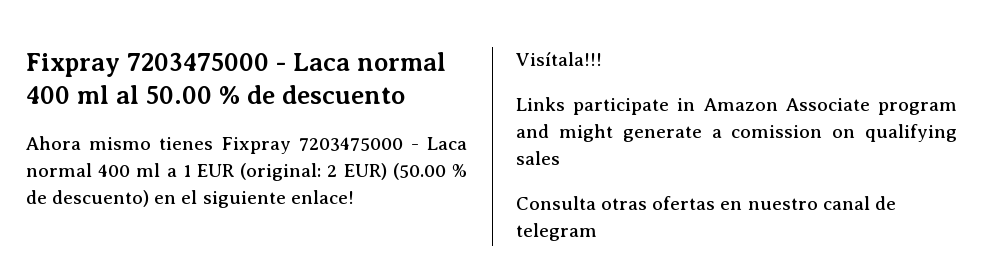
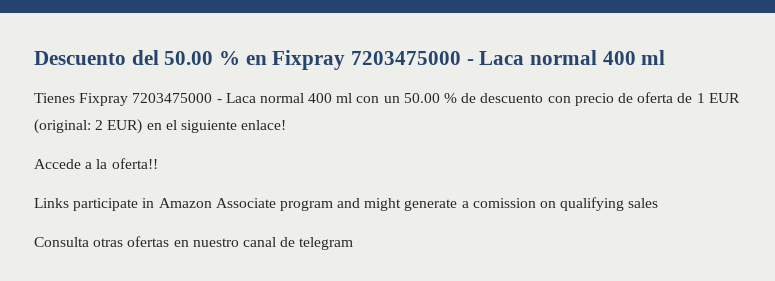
[26,52,447,77] [26,85,406,104] [26,136,468,154] [26,163,177,177] Fixpray 7203475000 - Laca normal 400 ml al 50.00 % de descuento // Ahora mismo tienes Fixpray 7203475000 - Laca normal 400 ml a -> [34,50,666,70] [34,92,693,106] Descuento del 50.00 % en Fixpray 7203475000 - Laca normal 400 ml // Tienes Fixpray 7203475000 - Laca normal 400 ml con un 50.00 % de descuento con precio de oferta de
[392,163,467,180] [26,190,150,207] (50.00 % de descuento) -> (143, 126) none
[516,52,602,66] Visítala!!! -> [34,158,158,169] Accede a la oferta!!

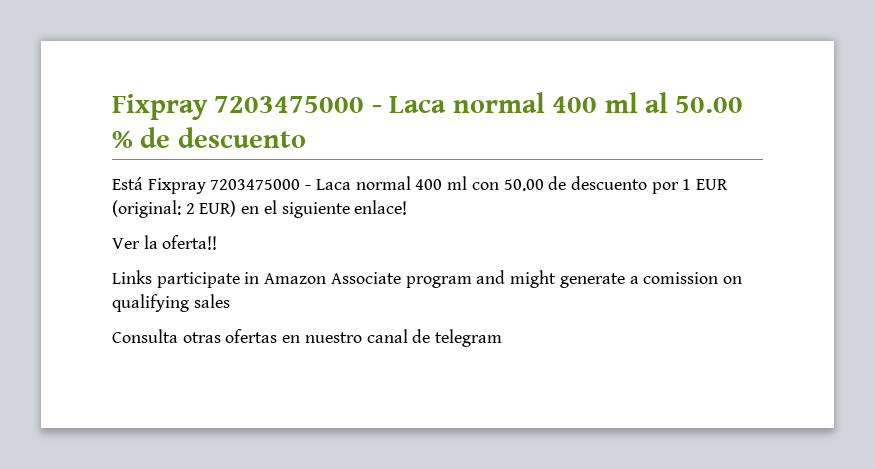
[34,50,666,70] [34,93,75,103] Descuento del 50.00 % en Fixpray 7203475000 - Laca normal 400 ml // Tienes -> [112,92,744,120] [112,127,306,148] [112,177,143,190] Fixpray 7203475000 - Laca normal 400 ml al 50.00 % de descuento // Está
[383,92,693,106] un 50.00 % de descuento con precio de oferta de -> [503,176,679,194] 50.00 de descuento por
[34,159,93,169] Accede a -> [112,238,140,249] Ver

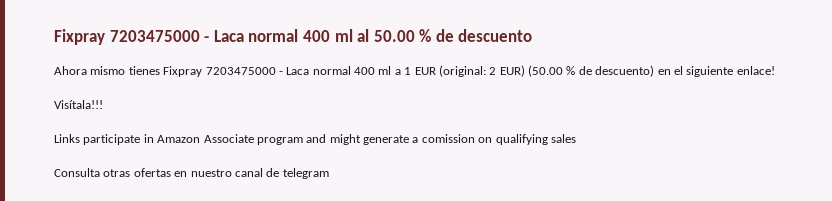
[112,176,679,194] Está Fixpray 7203475000 - Laca normal 400 ml con 50.00 de descuento por -> [54,66,401,77] Ahora mismo tienes Fixpray 7203475000 - Laca normal 400 ml a
(237, 208) none -> [528,65,655,77] (50.00 % de descuento)
[112,235,218,250] Ver la oferta!! -> [54,100,103,109] Visítala!!!

